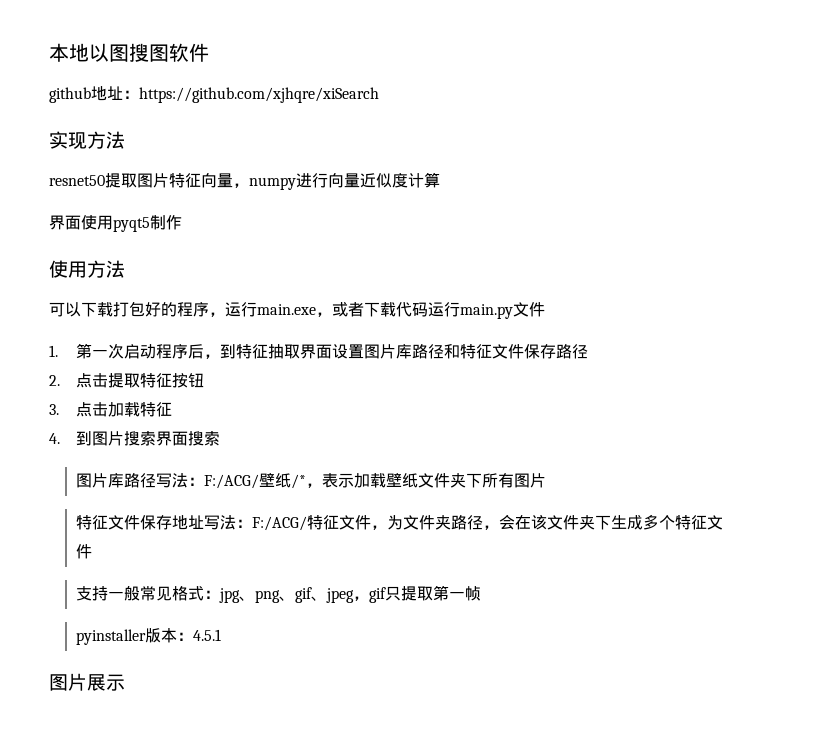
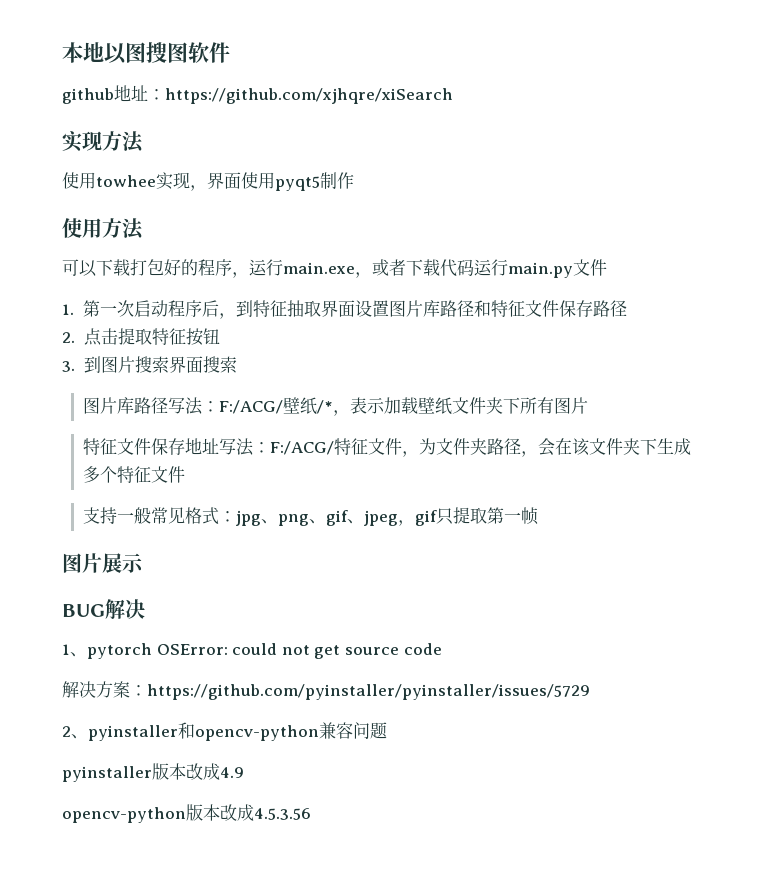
[49,172,440,190] resnet50提取图片特征向量，numpy进行向量近似度计算 // -> [62,172,207,191] 使用towhee实现，
[75,402,172,417] [49,433,60,444] 点击加载特征 // 4. -> (75, 366) none
[75,628,221,645] // pyinstaller版本：4.5.1 -> (540, 516) none
(125, 682) none -> [62,599,145,619] [62,643,442,659] [62,681,590,700] [62,722,387,741] [62,763,244,782] [62,804,311,823] // BUG解决 // 1、pytorch OSError: could not get source code // 解决方案：https://github.com/pyinstaller/pyinstaller/issues/5729 // 2、pyinstaller和opencv-python兼容问题 // pyinstaller版本改成4.9 // opencv-python版本改成4.5.3.56

